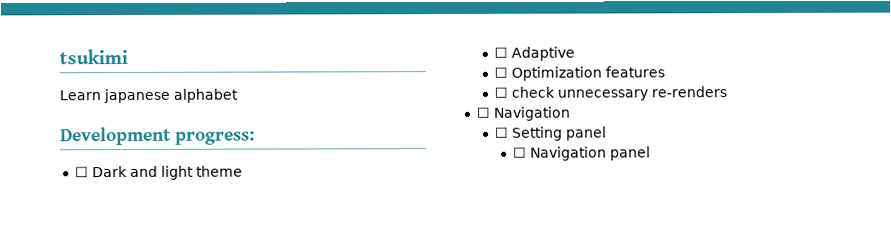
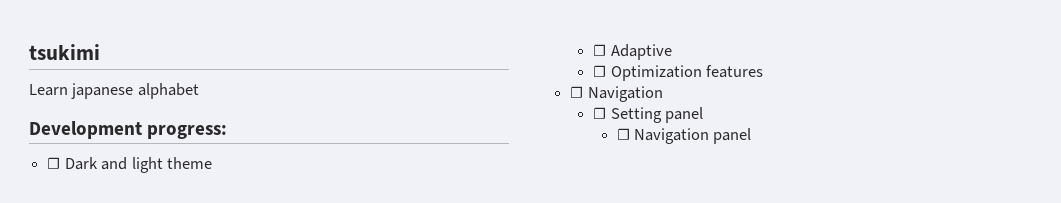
[493,86,727,101] // ☐ check unnecessary re-renders -> (764, 71) none

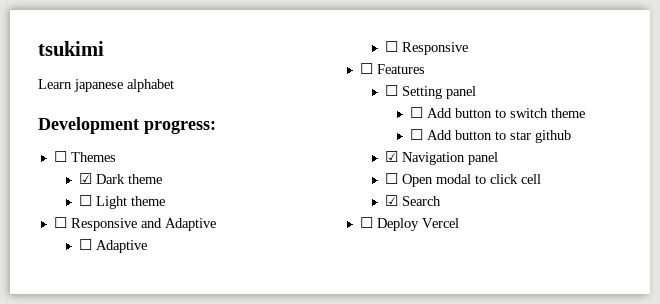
[64,157,212,173] Dark and light theme -> [70,152,116,162] [79,173,163,184] [79,195,166,209] [53,217,216,231] Themes // ☑ Dark theme // ☐ Light theme // ☐ Responsive and Adaptive
[610,65,764,81] [570,86,663,102] Optimization features // ☐ Navigation -> [402,42,469,55] [359,63,425,74] Responsive // ☐ Features
[633,128,752,144] Navigation panel -> [427,108,586,118] [410,129,572,143] [385,151,499,165] [385,173,542,187] [385,195,442,206] [359,217,459,231] Add button to switch theme // ☐ Add button to star github // ☑ Navigation panel // ☐ Open modal to click cell // ☑ Search // ☐ Deploy Vercel

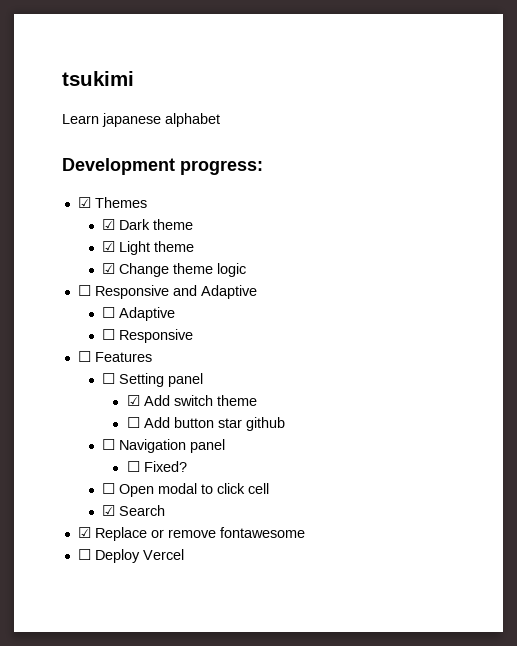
[53,151,67,162] ☐ -> [77,197,91,208] ☑
[79,195,93,206] ☐ -> [102,241,116,252] ☑
(166, 201) none -> [102,263,247,277] // ☑ Change theme logic
[410,107,507,118] ☐ Add button to -> [126,395,170,406] ☑ Add
[495,131,507,140] to -> (214, 422) none
[385,151,399,162] ☑ -> [102,439,116,450] ☐
(499, 158) none -> [126,461,187,472] // ☐ Fixed?
(442, 201) none -> [77,527,305,541] // ☑ Replace or remove fontawesome

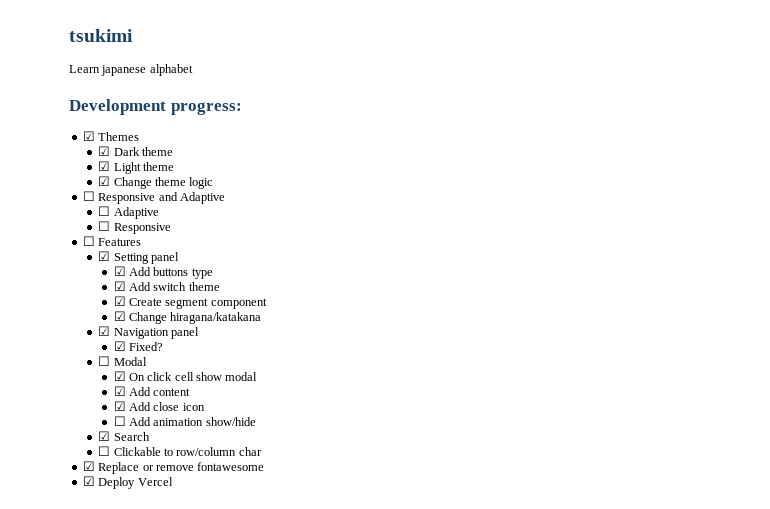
[102,373,116,384] ☐ -> [98,251,111,261] ☑
(204, 380) none -> [113,266,213,279] // ☑ Add buttons type
[126,417,285,431] [102,439,116,450] ☐ Add button star github // ☐ -> [113,296,267,309] [113,311,262,324] [98,326,111,336] ☑ Create segment component // ☑ Change hiragana/katakana // ☑
[126,461,140,472] ☐ -> [113,341,126,351] ☑
[119,483,214,497] Open modal to -> [113,357,147,366] [113,371,145,381] Modal // ☑ On
[102,505,166,516] // ☑ Search -> [196,372,258,381] [113,386,191,396] [113,401,205,411] [113,416,256,426] [98,431,150,441] [98,446,262,456] show modal // ☑ Add content // ☑ Add close icon // ☐ Add animation show/hide // ☑ Search // ☐ Clickable to row/column char
[77,549,91,560] ☐ -> [82,476,95,486] ☑

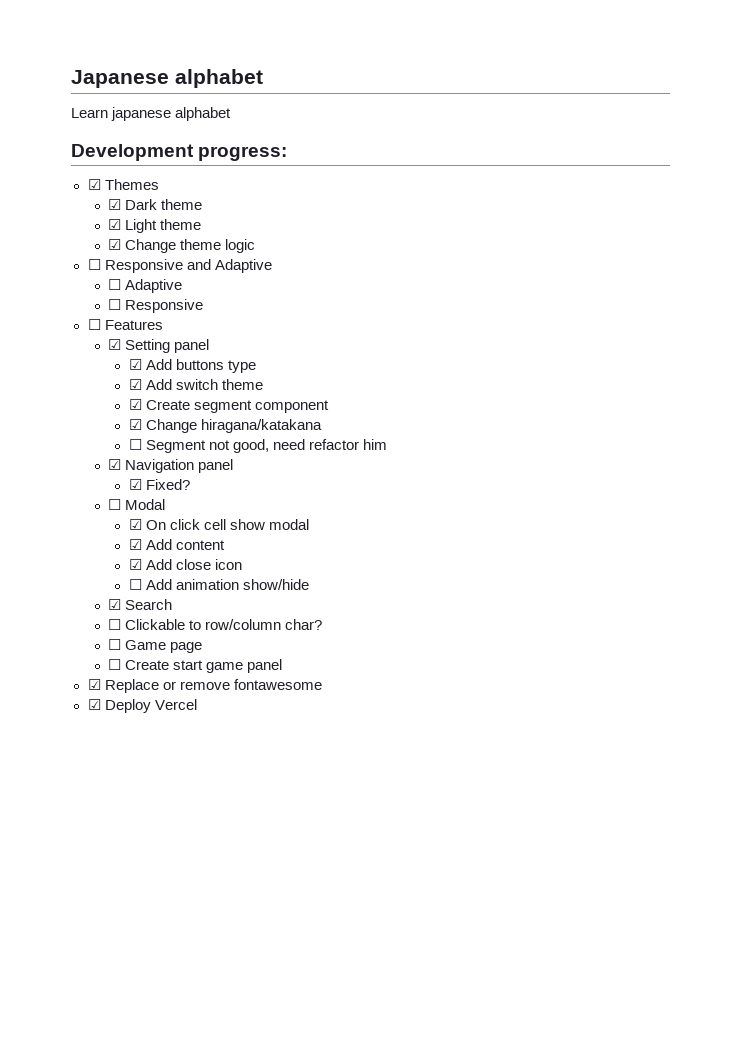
[69,29,133,42] tsukimi -> [71,69,263,88] Japanese alphabet
(262, 318) none -> [128,439,387,453] // ☐ Segment not good, need refactor him
[238,447,262,456] char -> [285,619,323,630] [108,639,203,653] [108,659,283,673] char? // ☐ Game page // ☐ Create start game panel

